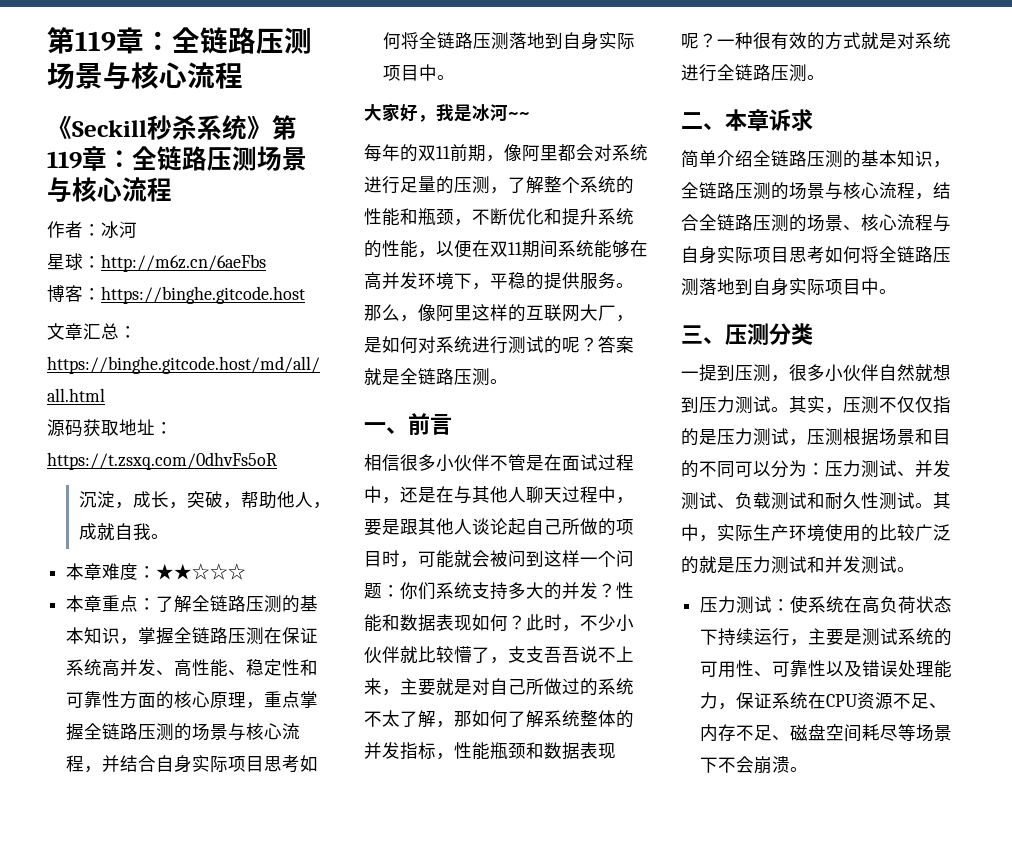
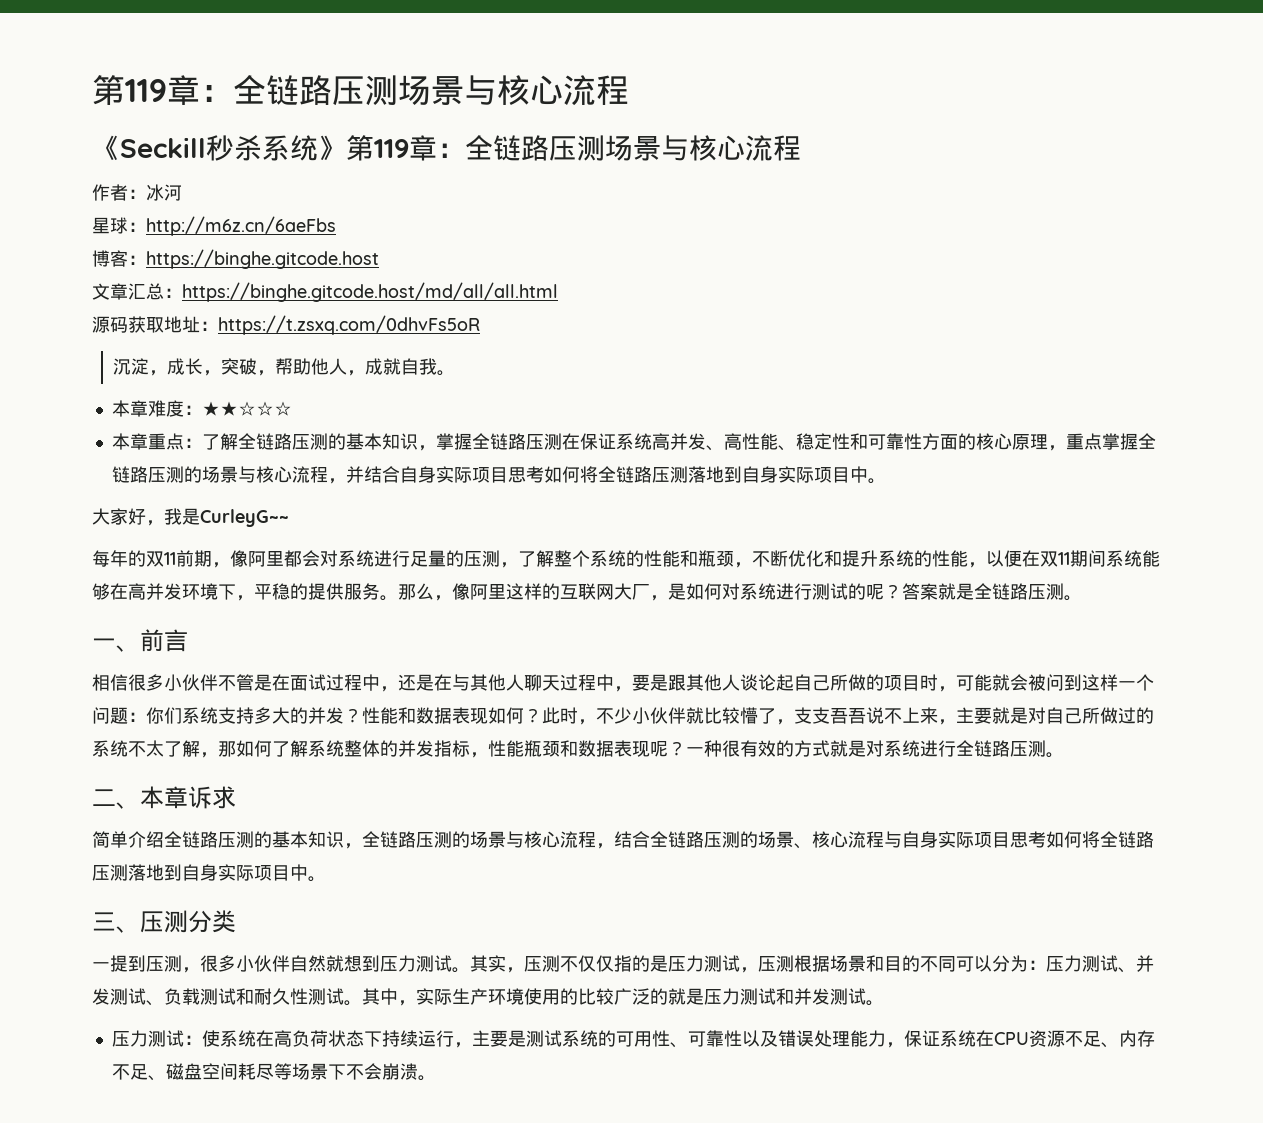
[472,104,530,121] 冰河~~ -> [200,509,289,527] CurleyG~~

